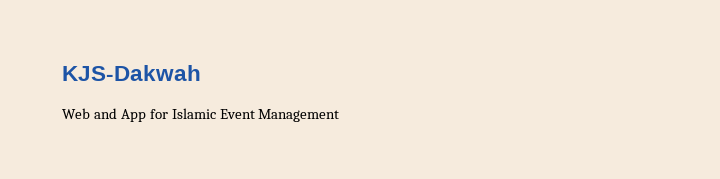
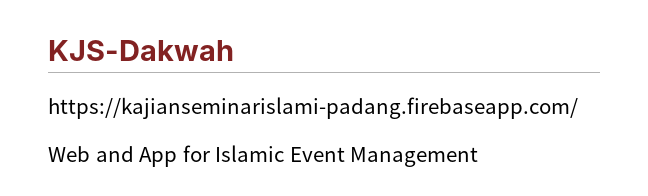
(201, 73) none -> [48,97,578,119] // https://kajianseminarislami-padang.firebaseapp.com/

